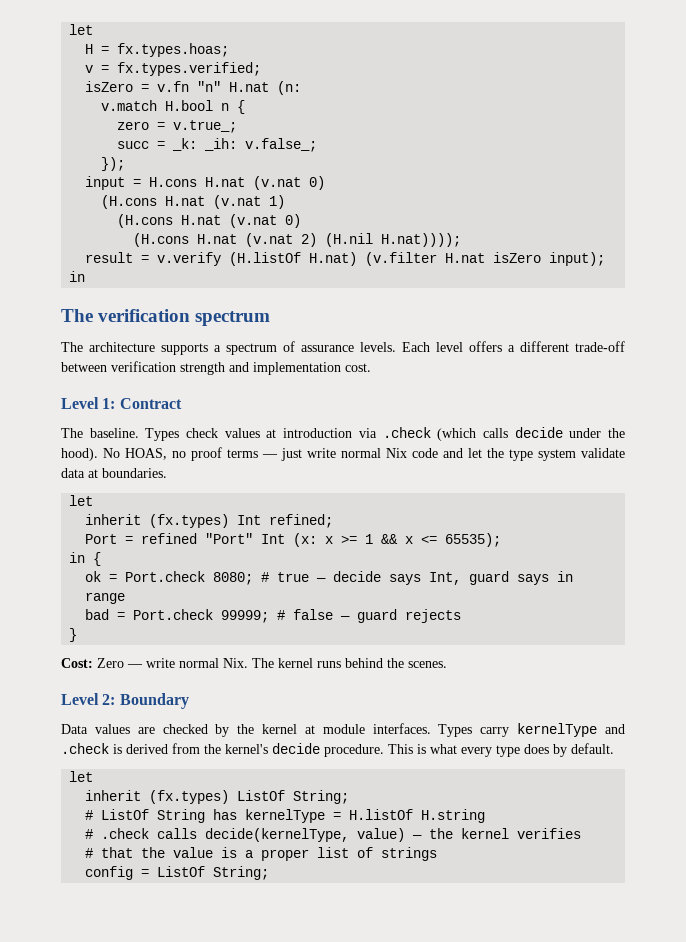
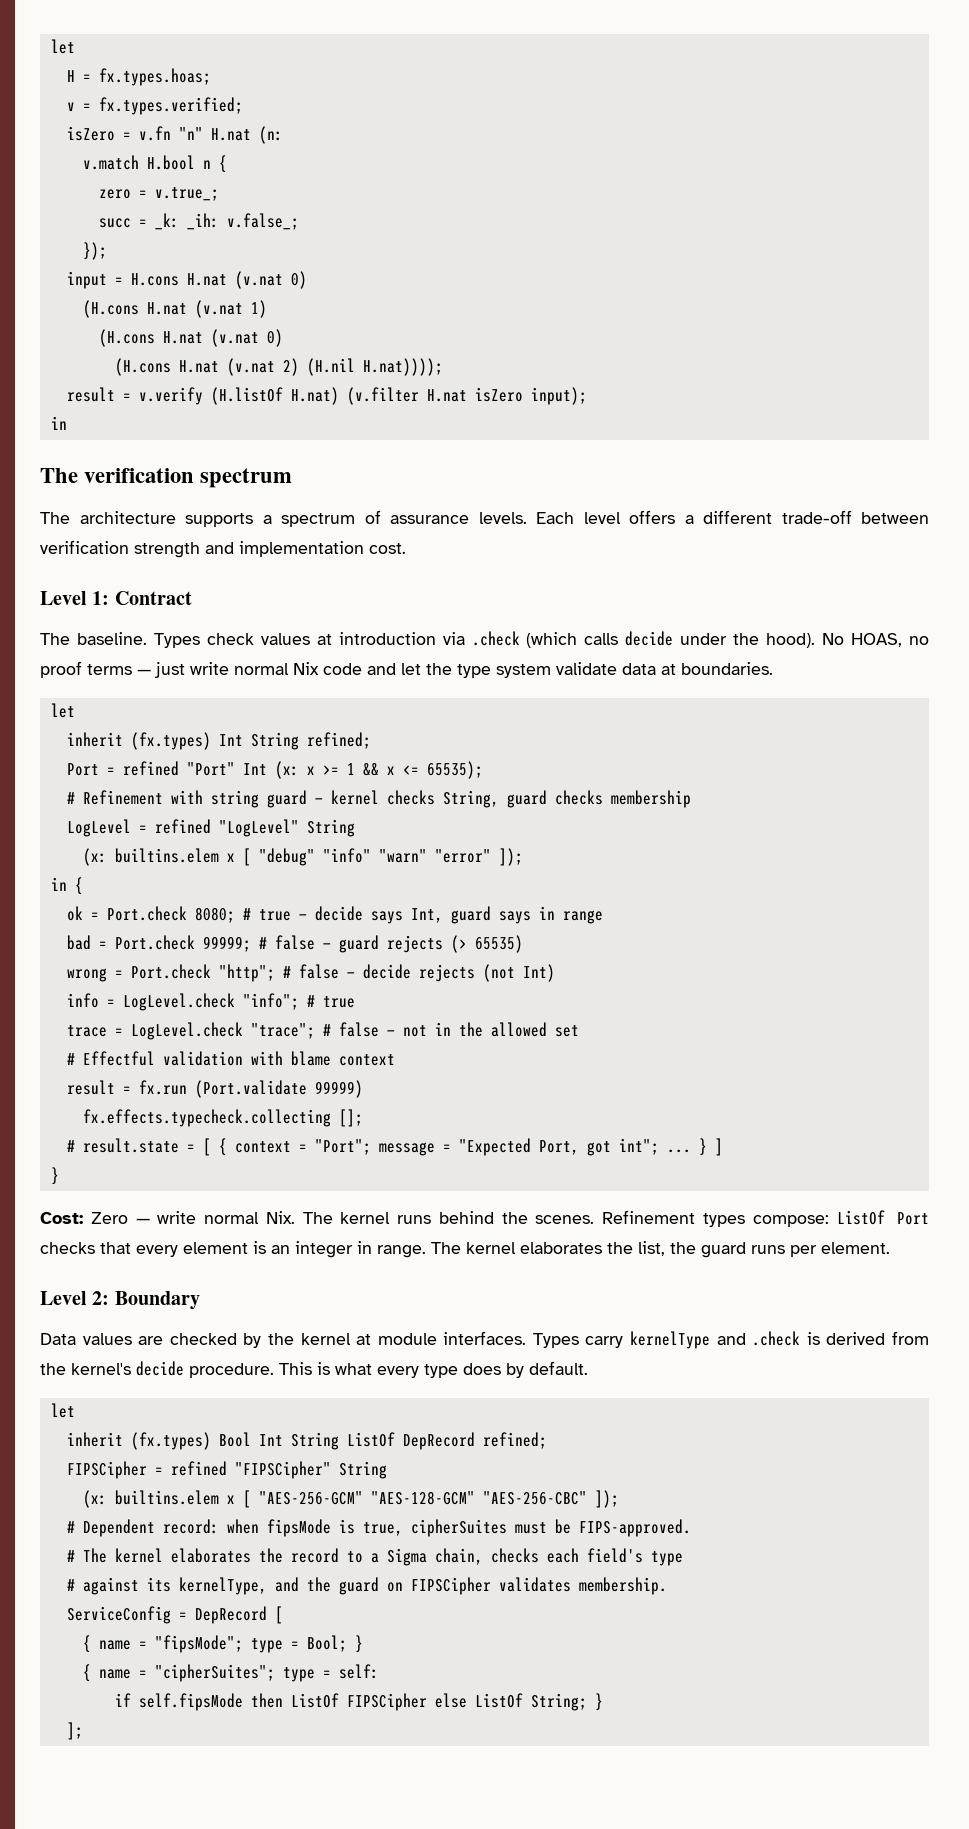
(262, 520) none -> [250,732,299,750] String
(502, 540) none -> [66,790,691,808] [66,819,355,837] [82,848,523,866] // # Refinement with string guard — kernel checks String, guard checks membership // LogLevel = refined "LogLevel" String // (x: builtins.elem x [ "debug" "info" "warn" "error" ]);
(462, 616) none -> [450,935,523,953] [66,964,555,982] [66,993,355,1011] [66,1022,579,1040] [66,1051,395,1066] [66,1080,363,1098] [82,1109,363,1127] [66,1138,723,1156] (> 65535) // wrong = Port.check "http"; # false — decide rejects (not Int) // info = LogLevel.check "info"; # true // trace = LogLevel.check "trace"; # false — not in the allowed set // # Effectful validation with blame context // result = fx.run (Port.validate 99999) // fx.effects.typecheck.collecting []; // # result.state = [ { context = "Port"; message = "Expected Port, got int"; ... } ]
(447, 664) none -> [602,1210,929,1227] [40,1241,890,1258] Refinement types compose: ListOf Port checks that every element is an integer in range. The kernel elaborates the list, the guard runs per element.
[237,790,350,804] [85,809,486,823] [85,828,582,842] [85,847,438,861] [85,866,270,880] ListOf String; // # ListOf String has kernelType = H.listOf H.string // # .check calls decide(kernelType, value) — the kernel verifies // # that the value is a proper list of strings // config = ListOf String; -> [218,1432,547,1450] [66,1461,387,1479] [82,1490,619,1508] [66,1519,691,1537] [66,1548,683,1566] [66,1577,667,1595] [66,1606,283,1624] [82,1635,363,1653] [82,1664,379,1682] [114,1693,603,1711] [66,1722,83,1740] Bool Int String ListOf DepRecord refined; // FIPSCipher = refined "FIPSCipher" String // (x: builtins.elem x [ "AES-256-GCM" "AES-128-GCM" "AES-256-CBC" ]); // # Dependent record: when fipsMode is true, cipherSuites must be FIPS-approved. // # The kernel elaborates the record to a Sigma chain, checks each field's type // # against its kernelType, and the guard on FIPSCipher validates membership. // ServiceConfig = DepRecord [ // { name = "fipsMode"; type = Bool; } // { name = "cipherSuites"; type = self: // if self.fipsMode then ListOf FIPSCipher else ListOf String; } // ];

